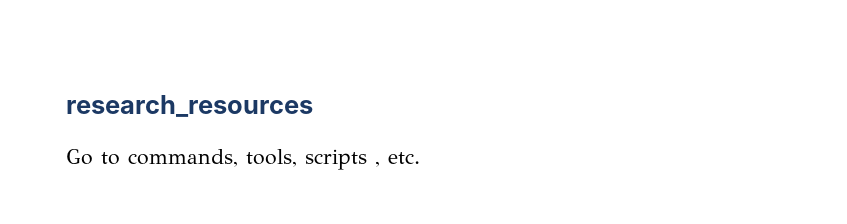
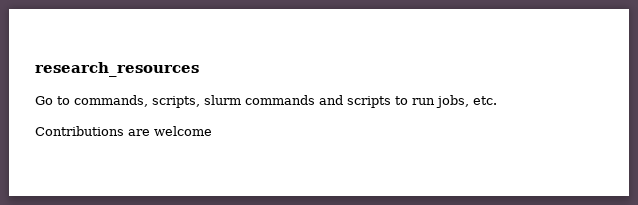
[246,149,420,170] tools, scripts , etc. -> [152,95,497,108] [35,126,212,136] scripts, slurm commands and scripts to run jobs, etc. // Contributions are welcome

